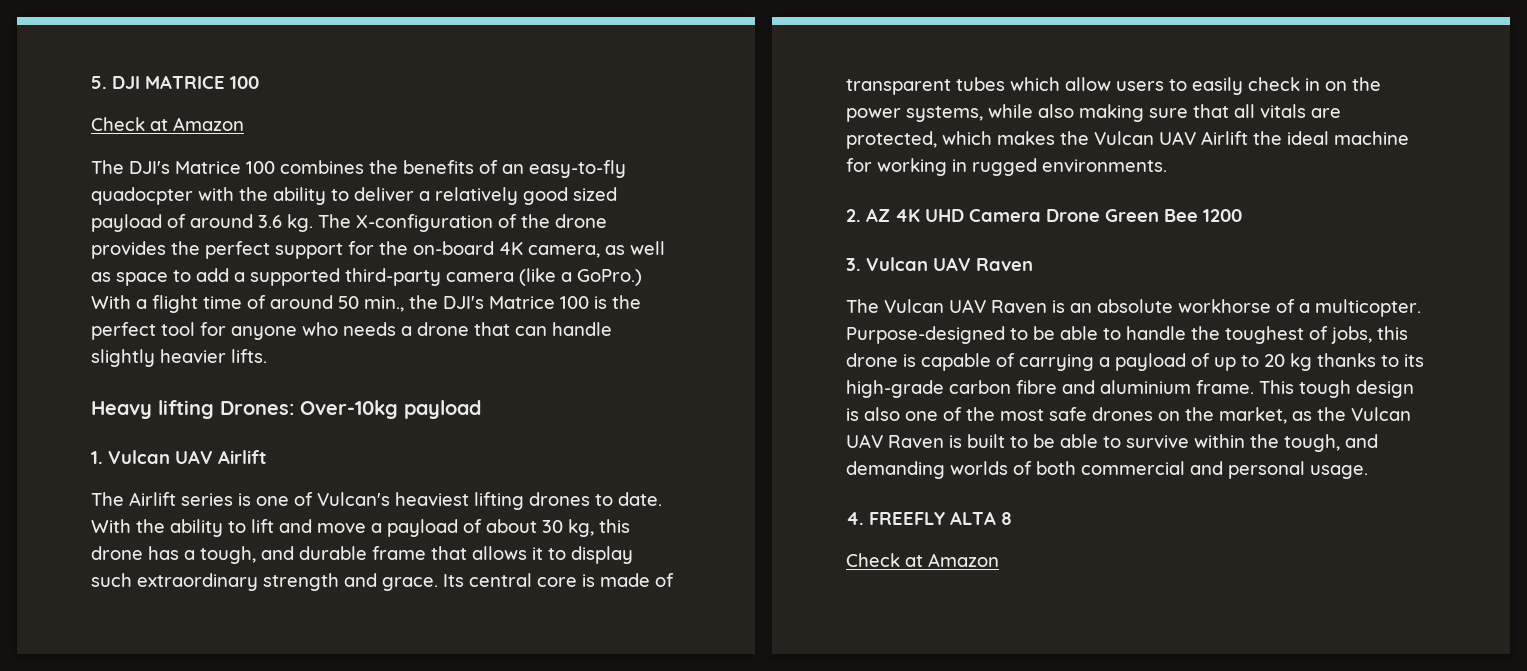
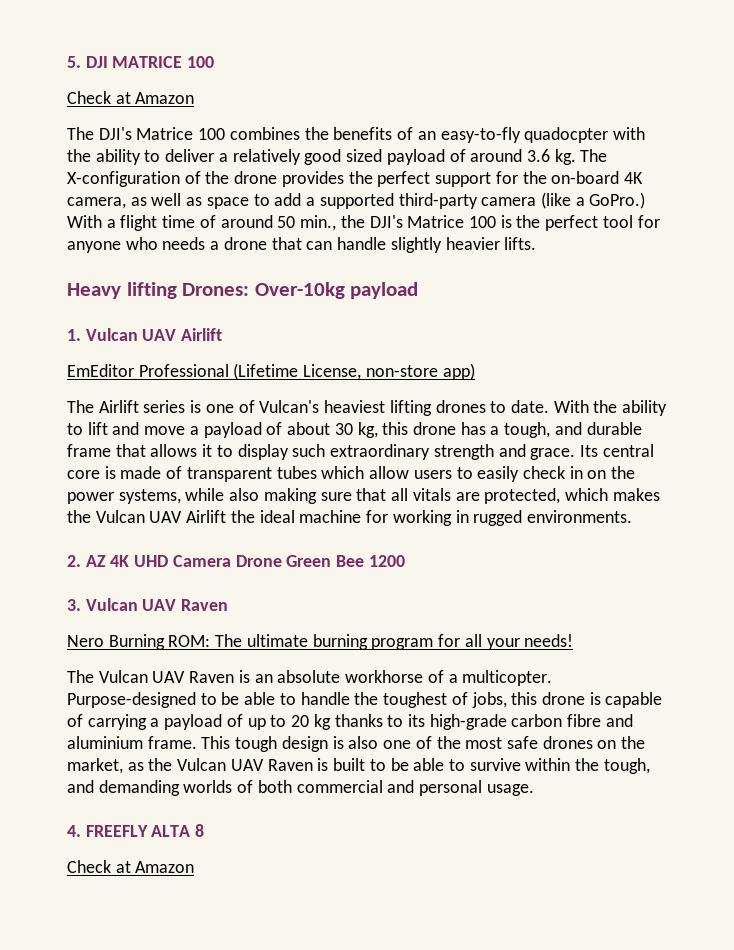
(267, 457) none -> [67,363,475,380] // EmEditor Professional (Lifetime License, non-store app)
(1033, 264) none -> [67,634,574,650] // Nero Burning ROM: The ultimate burning program for all your needs!

